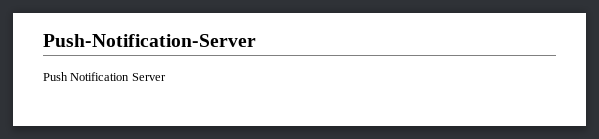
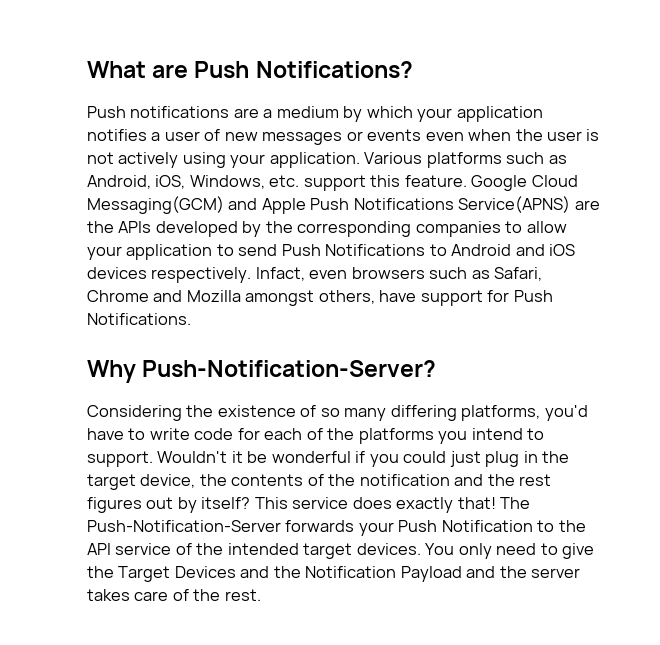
[43,34,256,47] [43,72,166,81] Push-Notification-Server // Push Notification Server -> [87,61,413,78] [87,106,543,122] [87,129,600,145] [87,152,567,168] [87,175,578,191] [87,196,600,214] [87,221,567,237] [87,244,576,260] [87,267,543,283] [87,290,553,306] [87,313,191,325] [87,360,437,383] [87,405,588,421] [87,428,545,444] [87,451,570,467] [87,474,552,490] [87,497,531,513] [87,520,586,536] [87,543,595,559] [87,566,581,582] [87,589,261,601] What are Push Notifications? // Push notifications are a medium by which your application notifies a user of new messages or events even when the user is not actively using your application. Various platforms such as Android, iOS, Windows, etc. support this feature. Google Cloud Messaging(GCM) and Apple Push Notifications Service(APNS) are the APIs developed by the corresponding companies to allow your application to send Push Notifications to Android and iOS devices respectively. Infact, even browsers such as Safari, Chrome and Mozilla amongst others, have support for Push Notifications. // Why Push-Notification-Server? // Considering the existence of so many differing platforms, you'd have to write code for each of the platforms you intend to support. Wouldn't it be wonderful if you could just plug in the target device, the contents of the notification and the rest figures out by itself? This service does exactly that! The Push-Notification-Server forwards your Push Notification to the API service of the intended target devices. You only need to give the Target Devices and the Notification Payload and the server takes care of the rest.

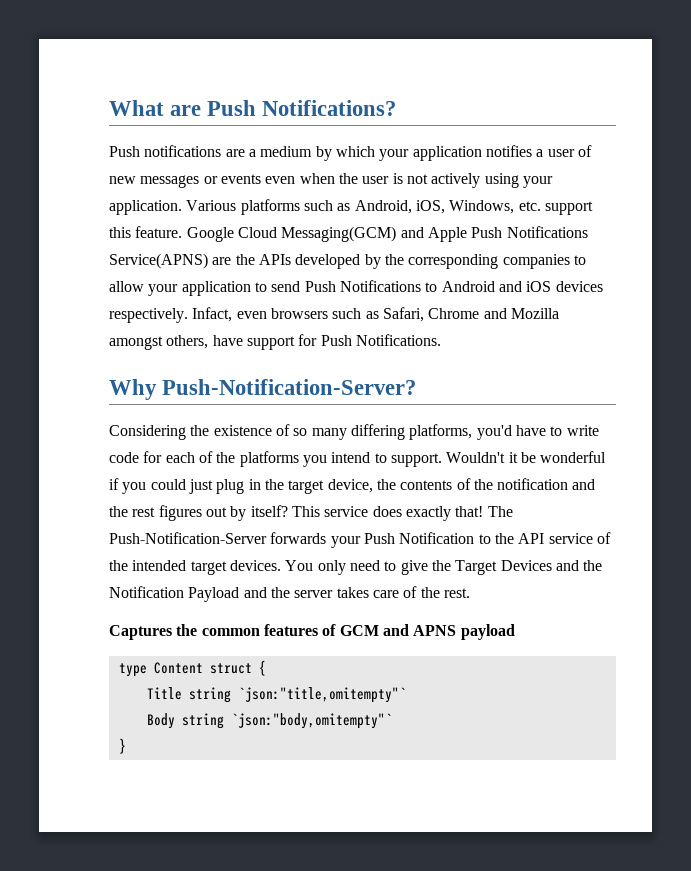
(261, 595) none -> [109,624,515,640] [118,660,266,677] [146,687,406,703] [146,713,392,729] [118,738,126,754] // Captures the common features of GCM and APNS payload // type Content struct { // Title string `json:"title,omitempty"` // Body string `json:"body,omitempty"` // }

